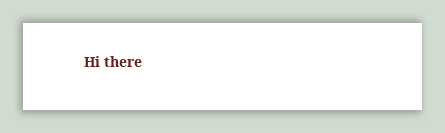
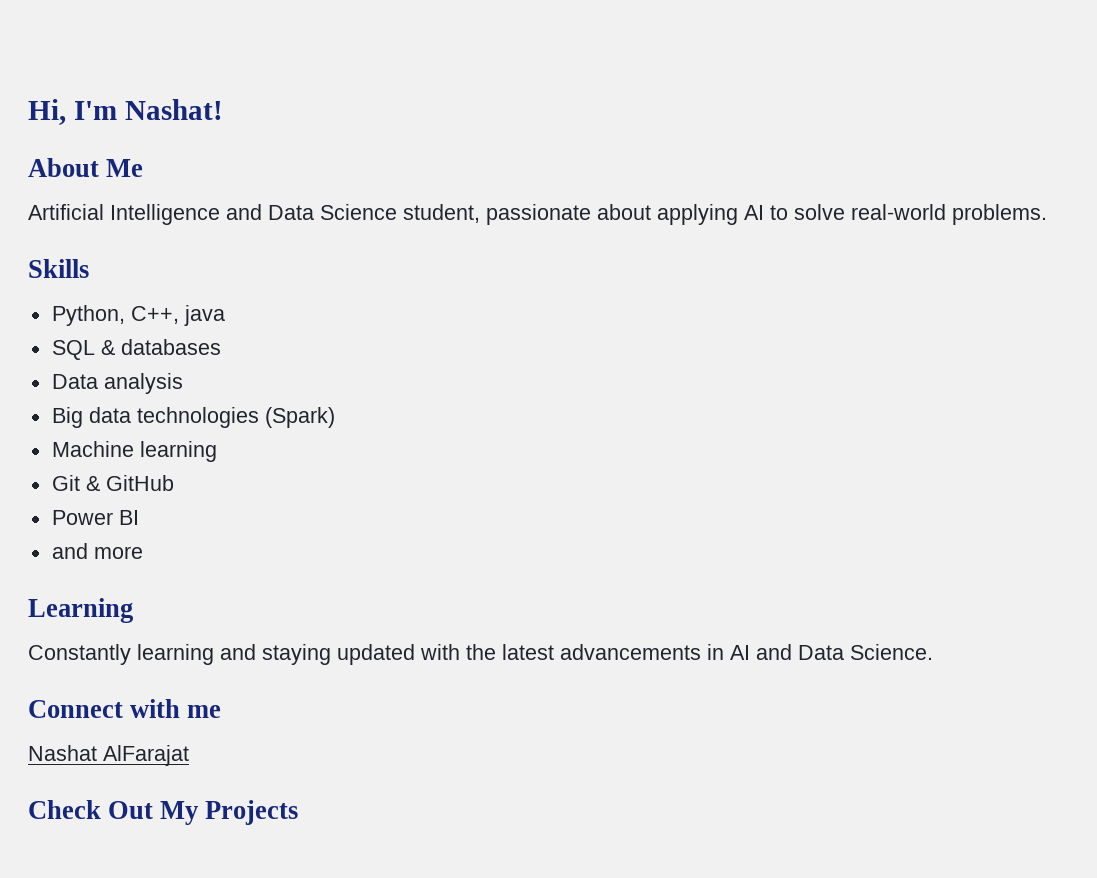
[84,56,142,67] Hi there -> [28,99,223,125] [28,158,144,177] [28,204,1047,225] [28,259,89,278] [51,305,225,326] [51,339,221,360] [51,373,183,394] [51,407,335,428] [51,441,217,462] [51,475,174,491] [51,510,139,525] [51,543,143,559] [28,598,133,623] [28,644,933,665] [28,699,222,718] [28,745,189,766] [28,800,299,825] Hi, I'm Nashat! // About Me // Artificial Intelligence and Data Science student, passionate about applying AI to solve real-world problems. // Skills // Python, C++, java // SQL & databases // Data analysis // Big data technologies (Spark) // Machine learning // Git & GitHub // Power BI // and more // Learning // Constantly learning and staying updated with the latest advancements in AI and Data Science. // Connect with me // Nashat AlFarajat // Check Out My Projects

